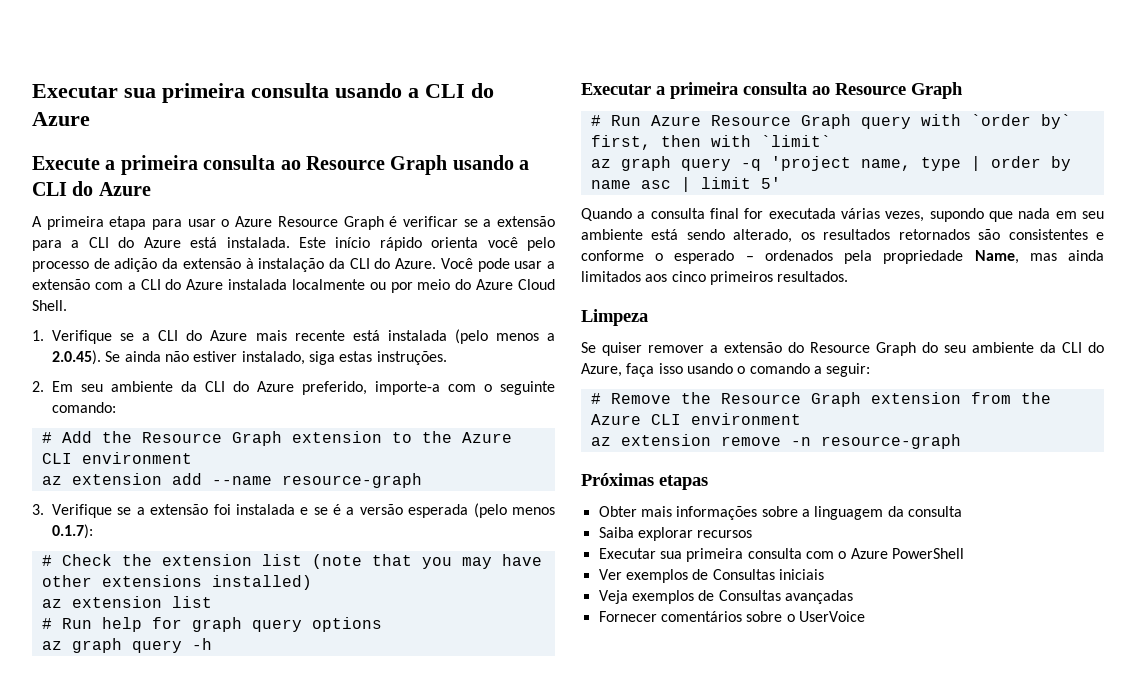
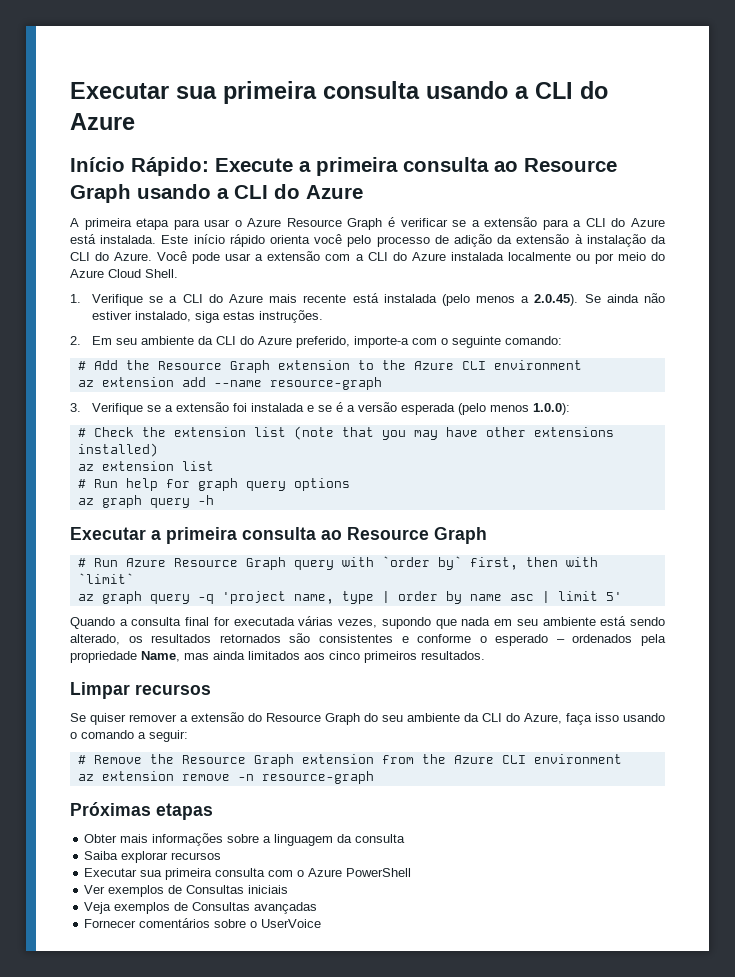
(90, 119) none -> [70,157,209,176] Início Rápido:
[52,524,93,539] 0.1.7): -> [533,403,571,415] 1.0.0):
[581,309,648,326] Limpeza -> [70,682,211,699] Limpar recursos

